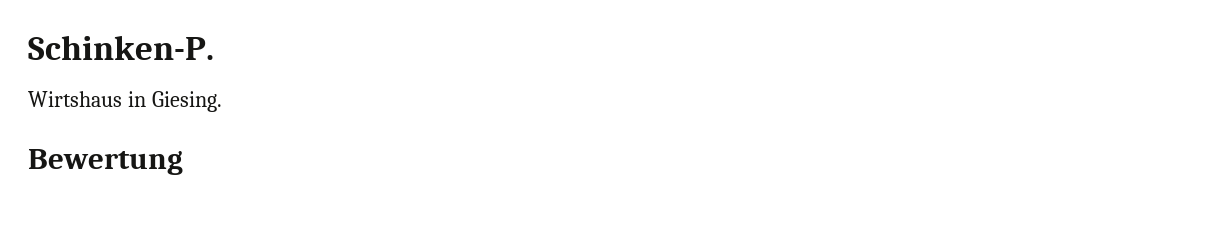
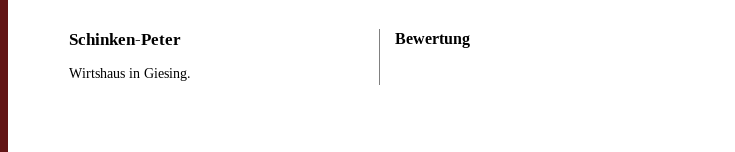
[28,35,214,60] Schinken-P. -> [69,33,181,45] Schinken-Peter

